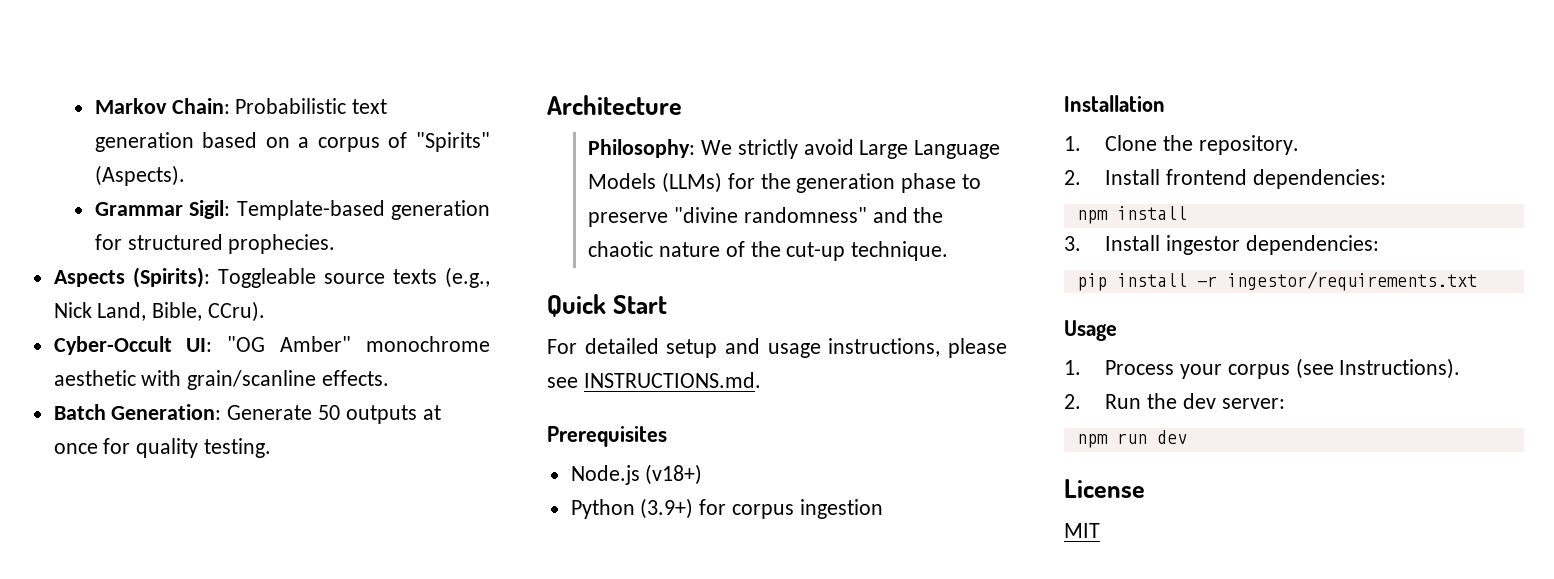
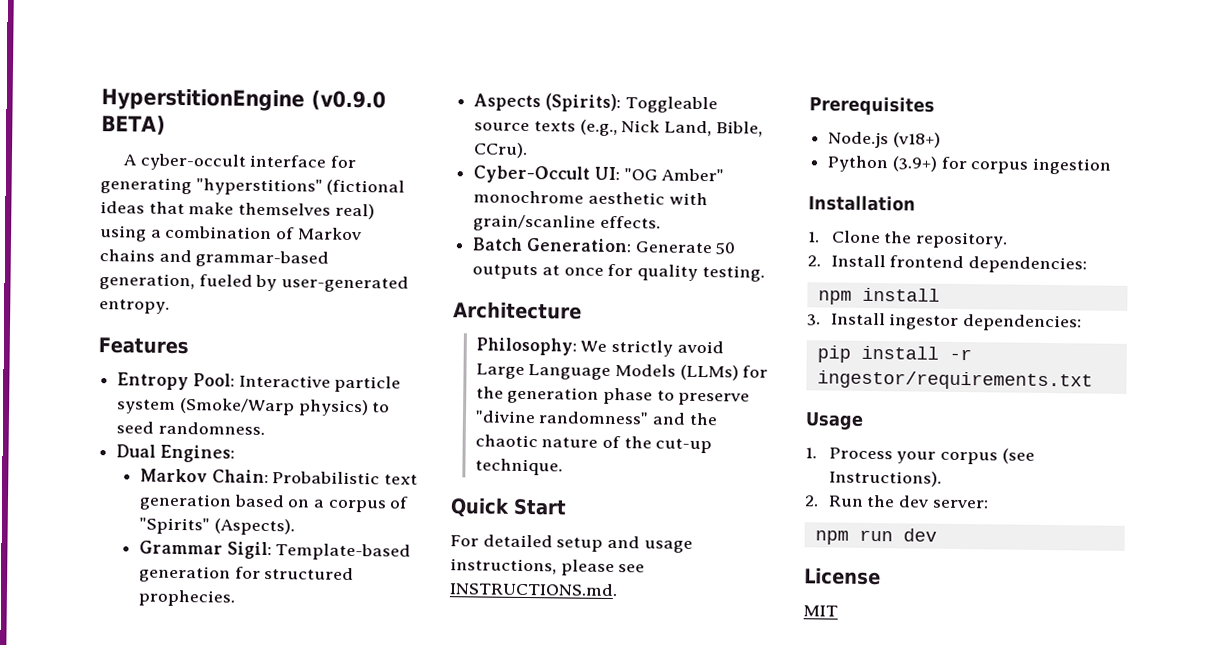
(94, 106) none -> [101,88,386,112] [101,115,166,135] [122,153,356,171] [100,177,406,196] [100,201,375,220] [99,225,362,242] [99,249,330,268] [99,273,410,293] [99,299,170,314] [98,337,189,355] [117,372,402,393] [117,398,391,417] [116,421,265,435] [116,444,235,463] HyperstitionEngine (v0.9.0 BETA) // A cyber-occult interface for generating "hyperstitions" (fictional ideas that make themselves real) using a combination of Markov chains and grammar-based generation, fueled by user-generated entropy. // Features // Entropy Pool: Interactive particle system (Smoke/Warp physics) to seed randomness. // Dual Engines: //

